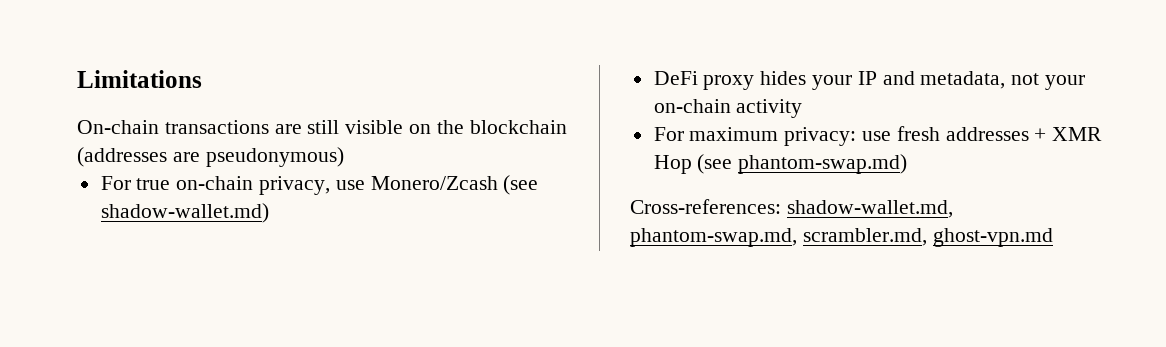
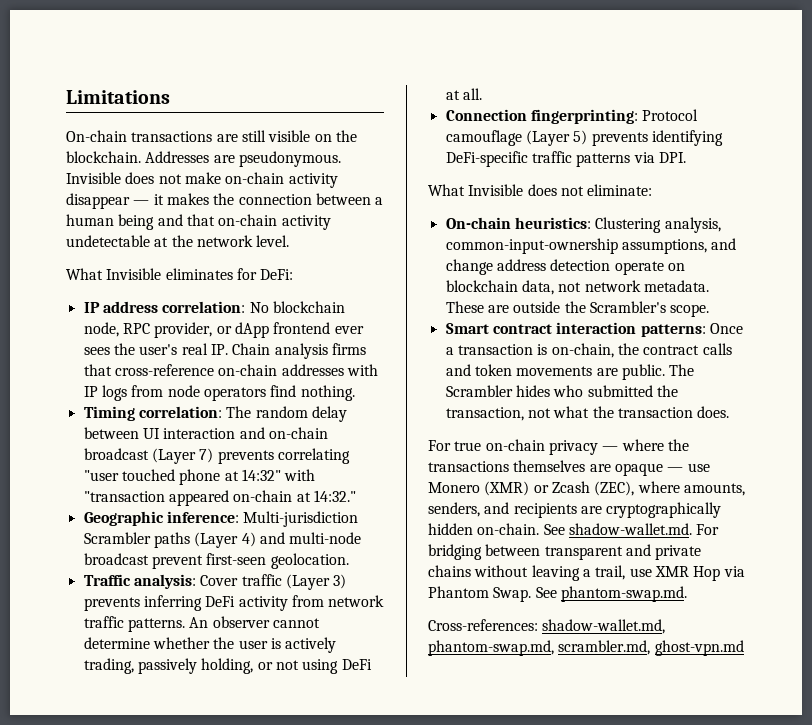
[469,120,567,134] [77,147,344,167] [100,175,539,195] [100,203,269,223] [653,71,1086,90] [653,99,803,118] [653,126,1103,146] [653,154,908,174] blockchain (addresses are pseudonymous) // For true on-chain privacy, use Monero/Zcash (see shadow-wallet.md) // DeFi proxy hides your IP and metadata, not your on-chain activity // For maximum privacy: use fresh addresses + XMR Hop (see phantom-swap.md) -> [66,151,341,167] [66,172,338,188] [66,193,384,209] [66,214,331,230] [66,235,290,247] [66,268,294,280] [83,301,345,313] [83,322,364,338] [83,343,366,359] [83,364,378,376] [83,385,355,401] [83,406,347,422] [83,427,328,439] [83,448,350,464] [83,469,316,485] [83,490,356,506] [83,511,359,527] [83,532,362,548] [83,553,349,569] [83,574,347,590] [83,595,385,611] [83,616,320,632] [83,637,337,653] [83,658,372,674] [445,88,482,100] [445,109,699,124] [445,130,723,146] [445,151,686,167] [428,184,653,196] [445,217,721,233] [445,238,737,254] [445,259,685,275] [445,280,709,295] [445,301,710,317] [445,322,743,337] [445,343,732,358] [445,364,695,380] [445,385,678,397] [445,406,730,421] [428,439,689,455] [428,460,710,476] [428,481,745,496] [428,502,722,518] [428,523,720,535] [428,544,702,560] [428,565,745,581] [428,586,687,602] blockchain. Addresses are pseudonymous. Invisible does not make on-chain activity disappear — it makes the connection between a human being and that on-chain activity undetectable at the network level. // What Invisible eliminates for DeFi: // IP address correlation: No blockchain node, RPC provider, or dApp frontend ever sees the user's real IP. Chain analysis firms that cross-reference on-chain addresses with IP logs from node operators find nothing. // Timing correlation: The random delay between UI interaction and on-chain broadcast (Layer 7) prevents correlating "user touched phone at 14:32" with "transaction appeared on-chain at 14:32." // Geographic inference: Multi-jurisdiction Scrambler paths (Layer 4) and multi-node broadcast prevent first-seen geolocation. // Traffic analysis: Cover traffic (Layer 3) prevents inferring DeFi activity from network traffic patterns. An observer cannot determine whether the user is actively trading, passively holding, or not using DeFi at all. // Connection fingerprinting: Protocol camouflage (Layer 5) prevents identifying DeFi-specific traffic patterns via DPI. // What Invisible does not eliminate: // On-chain heuristics: Clustering analysis, common-input-ownership assumptions, and change address detection operate on blockchain data, not network metadata. These are outside the Scrambler's scope. // Smart contract interaction patterns: Once a transaction is on-chain, the contract calls and token movements are public. The Scrambler hides who submitted the transaction, not what the transaction does. // For true on-chain privacy — where the transactions themselves are opaque — use Monero (XMR) or Zcash (ZEC), where amounts, senders, and recipients are cryptographically hidden on-chain. See shadow-wallet.md. For bridging between transparent and private chains without leaving a trail, use XMR Hop via Phantom Swap. See phantom-swap.md.

